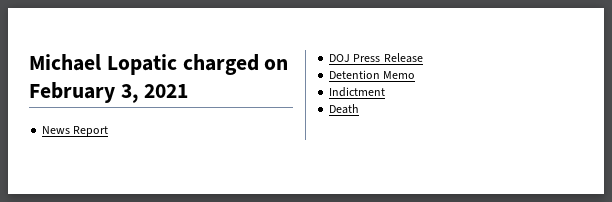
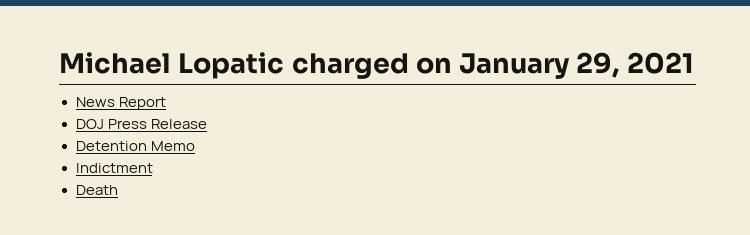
[29,82,138,103] February 3, -> [459,52,620,79] January 29,

